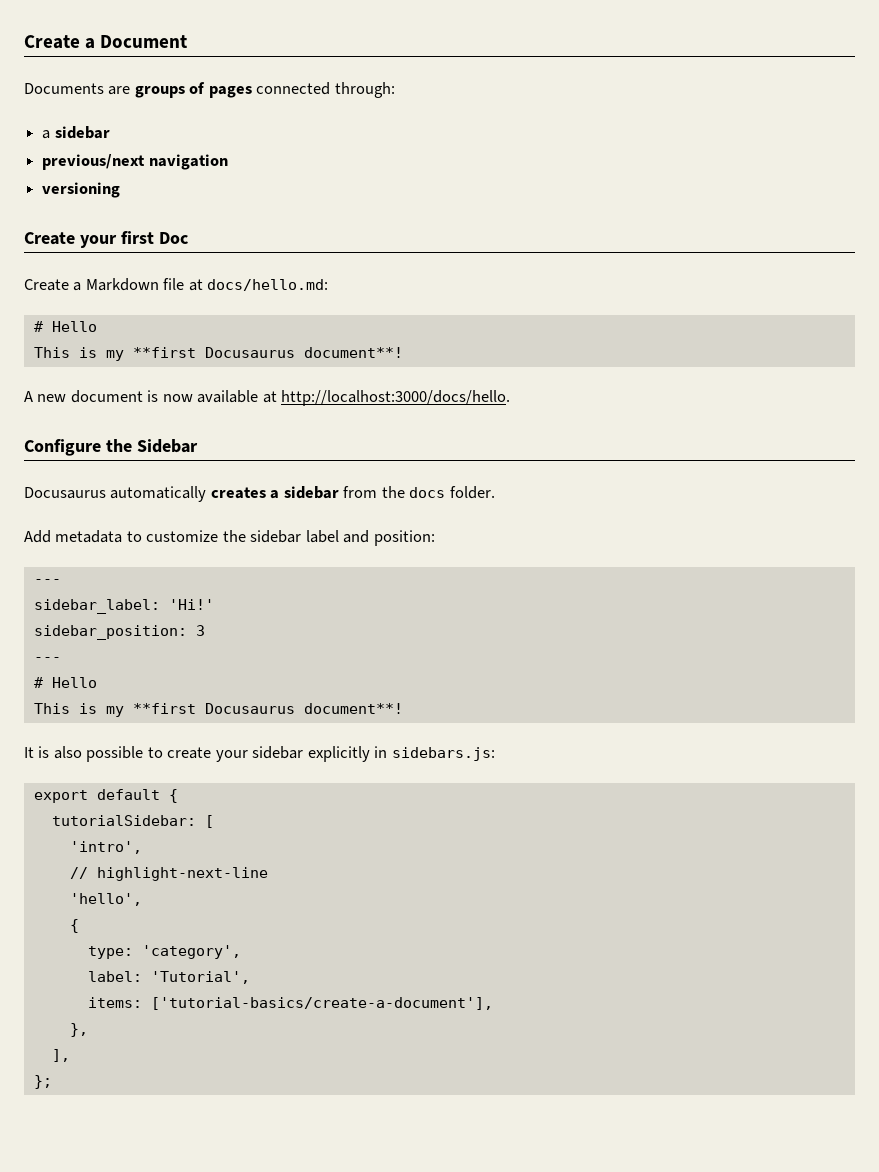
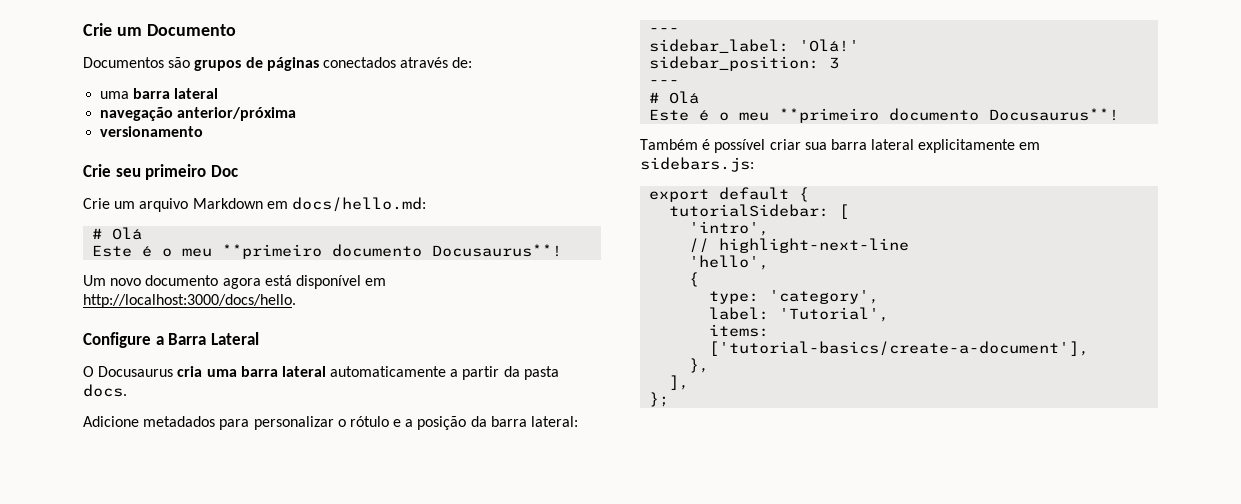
[24,35,188,49] [24,82,395,98] [42,126,110,139] [42,154,228,170] [42,182,121,198] [24,231,188,248] [24,278,329,291] [33,321,97,332] [33,347,403,361] [24,390,511,406] [24,439,198,456] [24,486,495,502] [24,530,435,546] Create a Document // Documents are groups of pages connected through: // a sidebar // previous/next navigation // versioning // Create your first Doc // Create a Markdown file at docs/hello.md: // # Hello // This is my **first Docusaurus document**! // A new document is now available at http://localhost:3000/docs/hello. // Configure the Sidebar // Docusaurus automatically creates a sidebar from the docs folder. // Add metadata to customize the sidebar label and position: -> [83,23,236,36] [83,57,473,71] [100,88,219,99] [100,107,297,121] [100,126,204,137] [83,164,238,180] [83,197,426,212] [92,227,143,240] [92,244,563,259] [83,275,387,289] [83,294,296,308] [83,332,259,348] [83,366,559,380] [83,384,127,397] [83,416,579,430] Crie um Documento // Documentos são grupos de páginas conectados através de: // uma barra lateral // navegação anterior/próxima // versionamento // Crie seu primeiro Doc // Crie um arquivo Markdown em docs/hello.md: // # Olá // Este é o meu **primeiro documento Docusaurus**! // Um novo documento agora está disponível em http://localhost:3000/docs/hello. // Configure a Barra Lateral // O Docusaurus cria uma barra lateral automaticamente a partir da pasta docs. // Adicione metadados para personalizar o rótulo e a posição da barra lateral:
[168,599,214,610] 'Hi!' -> [799,39,860,52] 'Olá!'
[51,677,97,688] [33,703,403,717] [24,746,388,762] Hello // This is my **first Docusaurus document**! // It is also possible to create your sidebar explicitly in -> [669,91,700,104] [649,108,1120,123] [640,139,1041,153] Olá // Este é o meu **primeiro documento Docusaurus**! // Também é possível criar sua barra lateral explicitamente em

